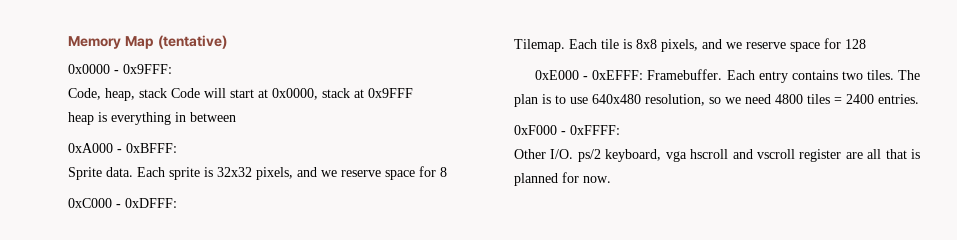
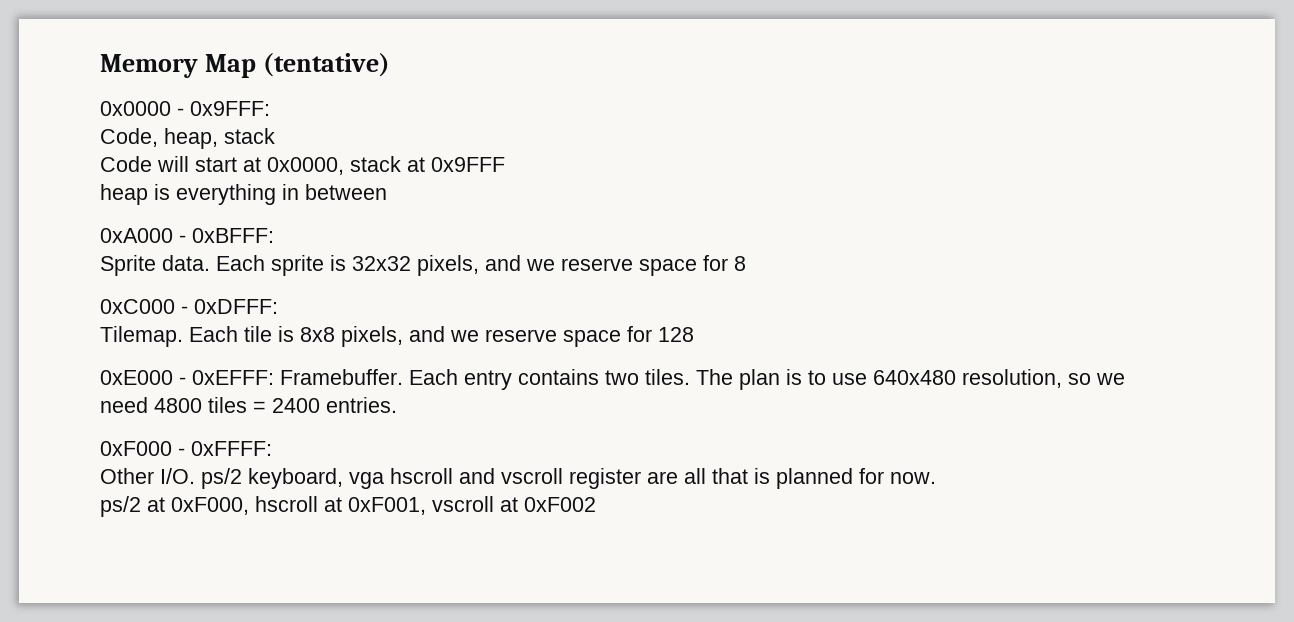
(167, 93) none -> (275, 136) //
(611, 179) none -> [100,496,596,517] // ps/2 at 0xF000, hscroll at 0xF001, vscroll at 0xF002

